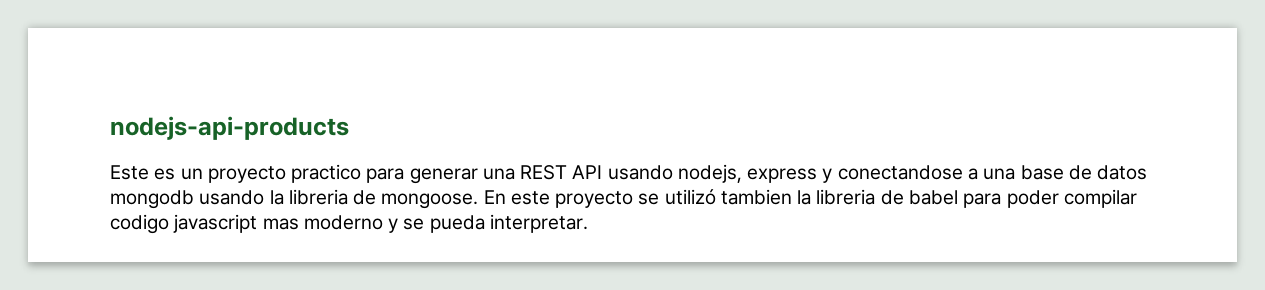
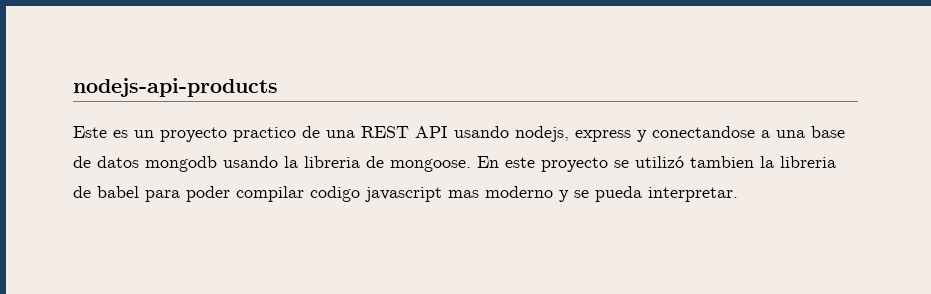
[366,168,478,184] para generar -> [302,126,320,138] de

